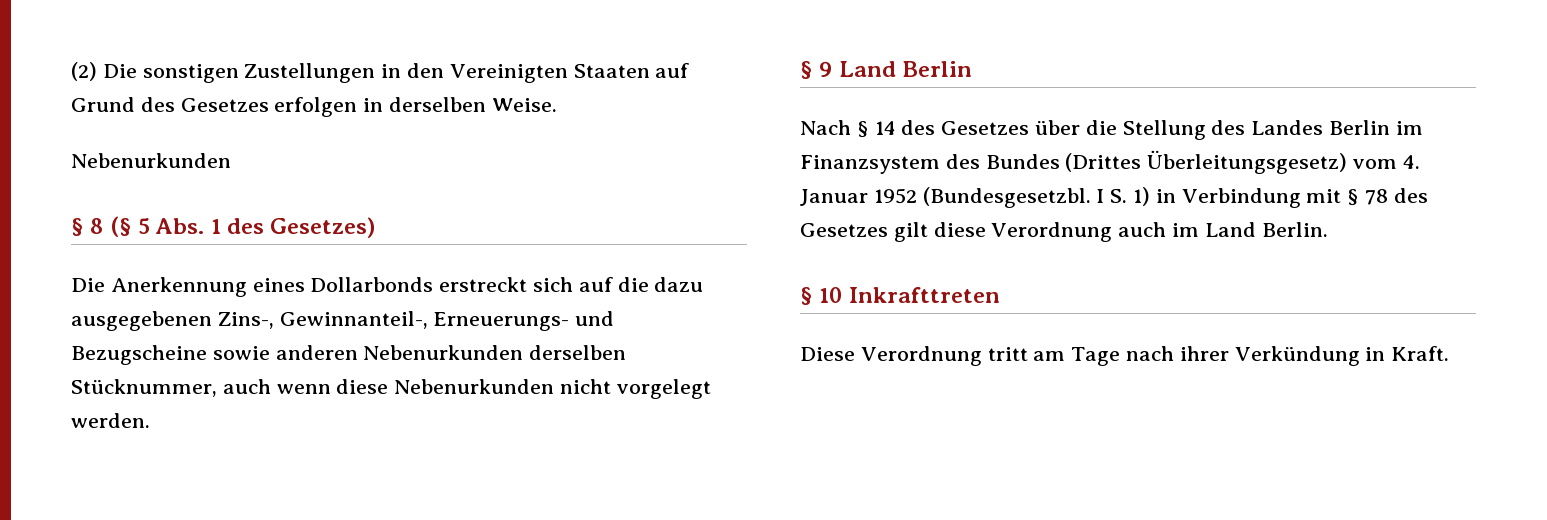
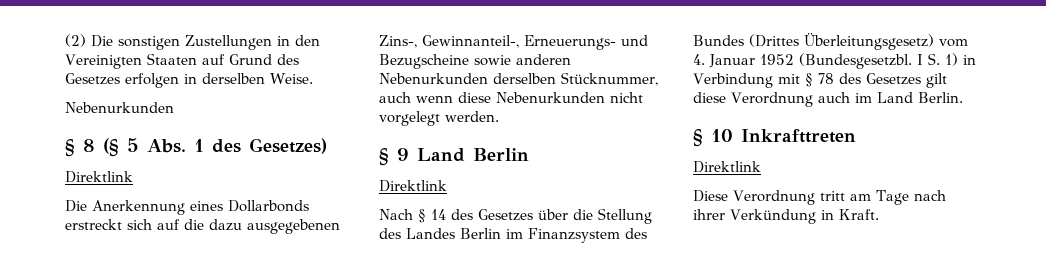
(376, 227) none -> [65,171,133,183] // Direktlink
(973, 69) none -> [379,180,447,192] // Direktlink
(1000, 295) none -> [693,161,761,173] // Direktlink

